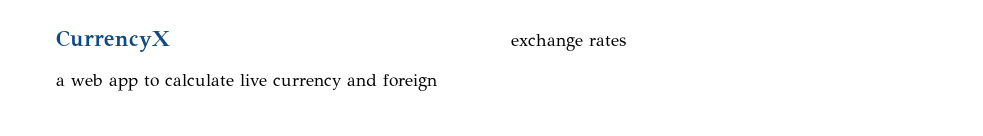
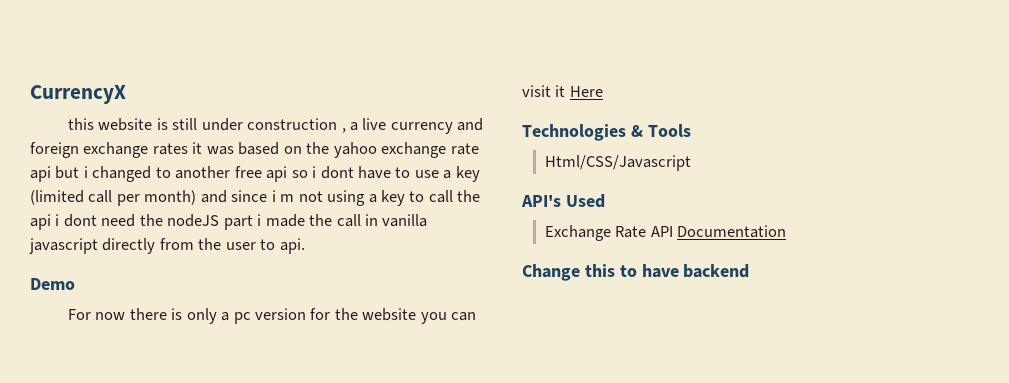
[56,74,234,91] a web app to calculate -> [67,118,359,133] this website is still under construction , a
(626, 41) none -> [192,142,479,158] [30,166,480,182] [30,190,481,206] [30,214,428,230] [29,238,305,254] [30,278,75,290] [67,308,477,324] [522,85,603,97] [522,124,691,141] [544,155,691,171] [521,194,605,208] [544,225,787,241] [522,264,750,281] it was based on the yahoo exchange rate api but i changed to another free api so i dont have to use a key (limited call per month) and since i m not using a key to call the api i dont need the nodeJS part i made the call in vanilla javascript directly from the user to api. // Demo // For now there is only a pc version for the website you can visit it Here // Technologies & Tools // Html/CSS/Javascript // API's Used // Exchange Rate API Documentation // Change this to have backend

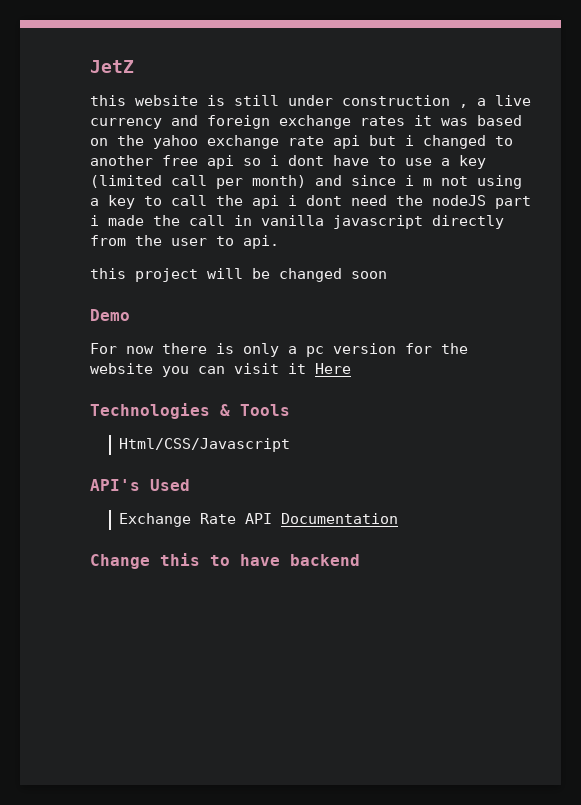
[30,85,126,104] CurrencyX -> [90,60,134,73] JetZ
(305, 246) none -> [90,268,387,282] // this project will be changed soon

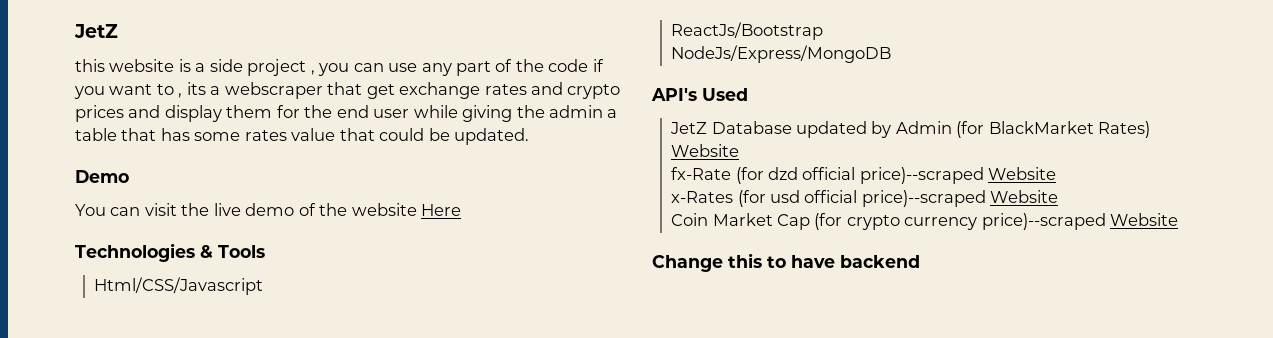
[234,95,531,108] [90,115,522,129] [90,135,513,149] [90,155,486,169] [90,175,522,189] [90,195,531,209] [90,215,504,229] [90,235,279,249] [90,268,387,282] [90,309,130,321] [90,343,468,357] [90,363,306,377] still under construction , a live currency and foreign exchange rates it was based on the yahoo exchange rate api but i changed to another free api so i dont have to use a key (limited call per month) and since i m not using a key to call the api i dont need the nodeJS part i made the call in vanilla javascript directly from the user to api. // this project will be changed soon // Demo // For now there is only a pc version for the website you can visit it -> [195,59,604,76] [74,82,621,99] [75,105,618,122] [75,128,530,145] [75,170,129,183] [75,203,417,216] a side project , you can use any part of the code if you want to , its a webscraper that get exchange rates and crypto prices and display them for the end user while giving the admin a table that has some rates value that could be updated. // Demo // You can visit the live demo of the website
(291, 445) none -> [671,22,824,40] [671,45,892,63] // ReactJs/Bootstrap // NodeJs/Express/MongoDB
[119,513,399,527] Exchange Rate API Documentation -> [670,121,1151,138] [671,144,740,157] [671,167,1057,184] [671,190,1059,207] [671,213,1179,230] JetZ Database updated by Admin (for BlackMarket Rates) Website // fx-Rate (for dzd official price)--scraped Website // x-Rates (for usd official price)--scraped Website // Coin Market Cap (for crypto currency price)--scraped Website

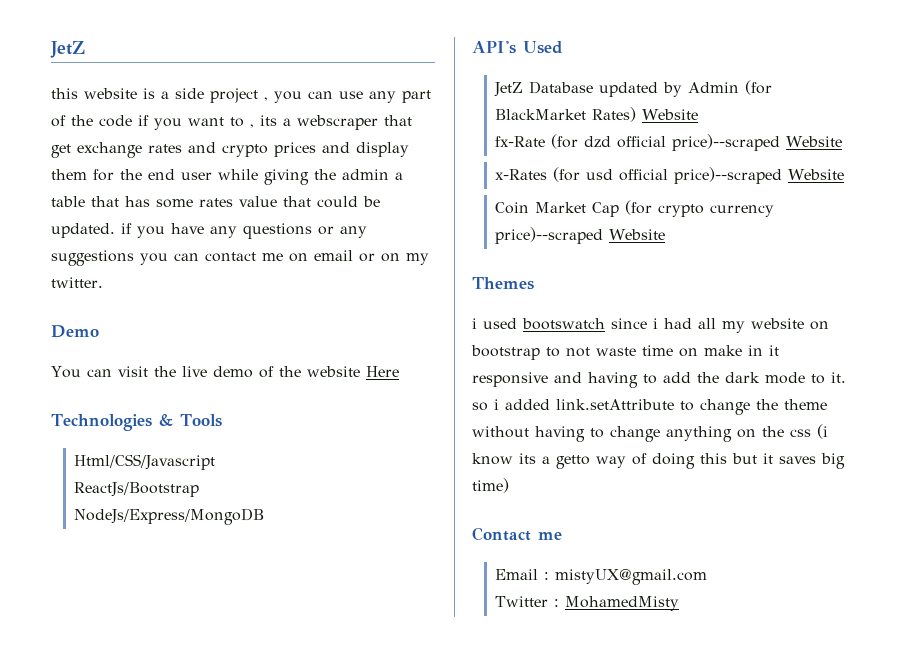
(530, 136) none -> [121,223,367,239] [51,250,429,266] [51,277,103,288] if you have any questions or any suggestions you can contact me on email or on my twitter.
[652,253,920,272] Change this to have backend -> [472,277,534,290] [472,318,829,333] [471,345,779,360] [472,372,846,388] [472,399,827,415] [472,424,828,442] [472,453,845,469] [472,478,509,493] [472,527,562,541] [495,569,708,585] [495,596,680,611] Themes // i used bootswatch since i had all my website on bootstrap to not waste time on make in it responsive and having to add the dark mode to it. so i added link.setAttribute to change the theme without having to change anything on the css (i know its a getto way of doing this but it saves big time) // Contact me // Email : mistyUX@gmail.com // Twitter : MohamedMisty

